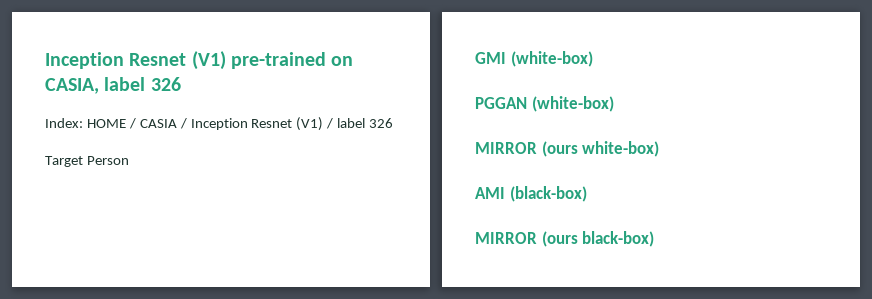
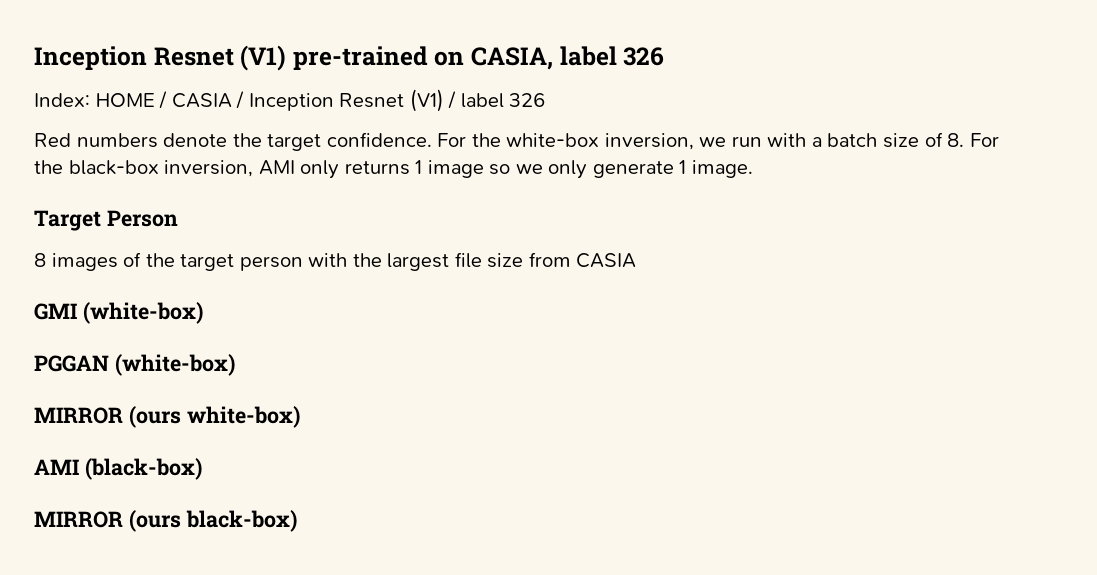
[45,156,129,167] Target Person -> [34,132,999,151] [34,160,753,179] [34,210,178,231] [34,252,637,271] Red numbers denote the target confidence. For the white-box inversion, we run with a batch size of 8. For the black-box inversion, AMI only returns 1 image so we only generate 1 image. // Target Person // 8 images of the target person with the largest file size from CASIA

